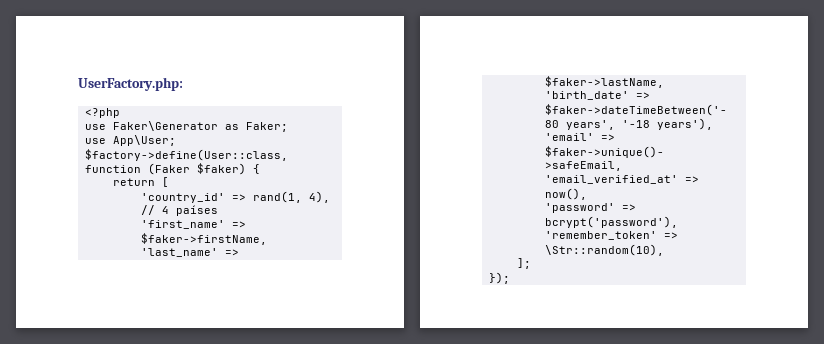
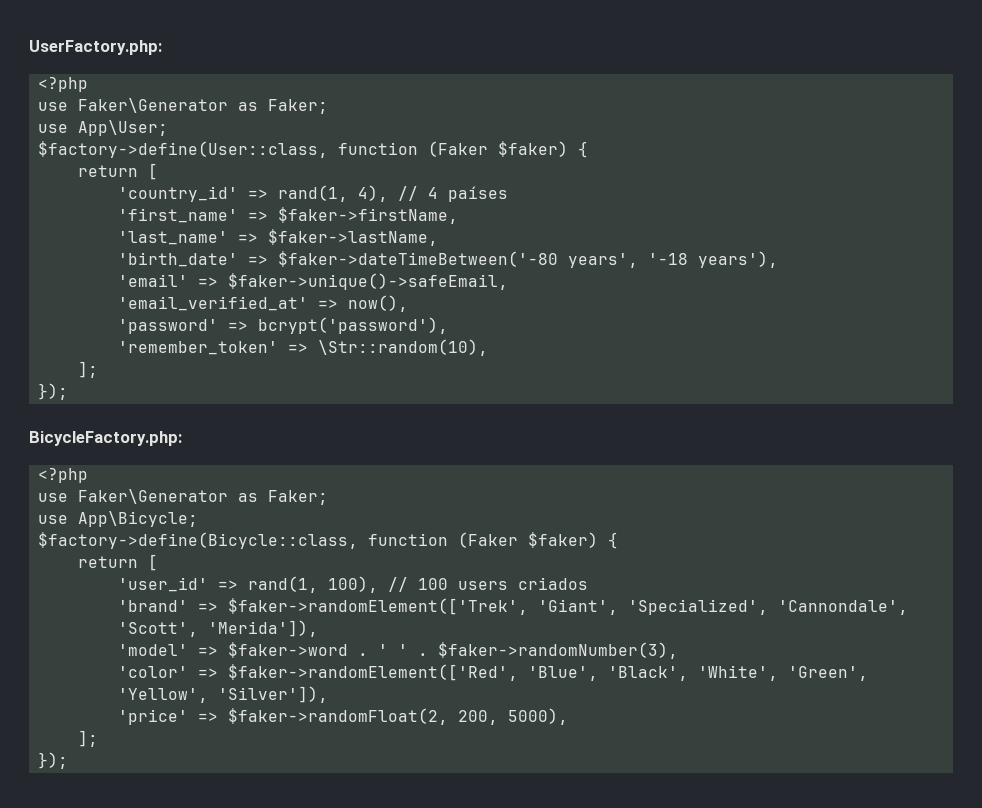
(511, 278) none -> [29,431,182,446] [38,468,89,483] [38,489,329,505] [38,511,199,527] [38,532,619,549] [78,554,159,571] [118,576,589,593] [118,598,909,615] [118,620,319,637] [118,642,679,659] [118,664,869,681] [118,686,329,703] [118,708,569,725] [78,730,99,747] [38,752,69,769] // BicycleFactory.php: // <?php // use Faker\Generator as Faker; // use App\Bicycle; // $factory->define(Bicycle::class, function (Faker $faker) { // return [ // 'user_id' => rand(1, 100), // 100 users criados // 'brand' => $faker->randomElement(['Trek', 'Giant', 'Specialized', 'Cannondale', 'Scott', 'Merida']), // 'model' => $faker->word . ' ' . $faker->randomNumber(3), // 'color' => $faker->randomElement(['Red', 'Blue', 'Black', 'White', 'Green', 'Yellow', 'Silver']), // 'price' => $faker->randomFloat(2, 200, 5000), // ]; // });

